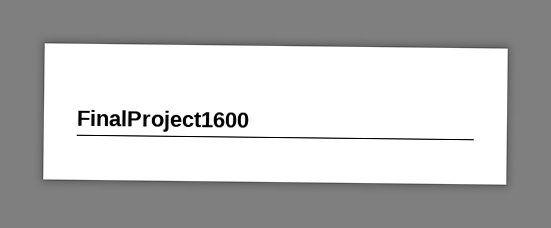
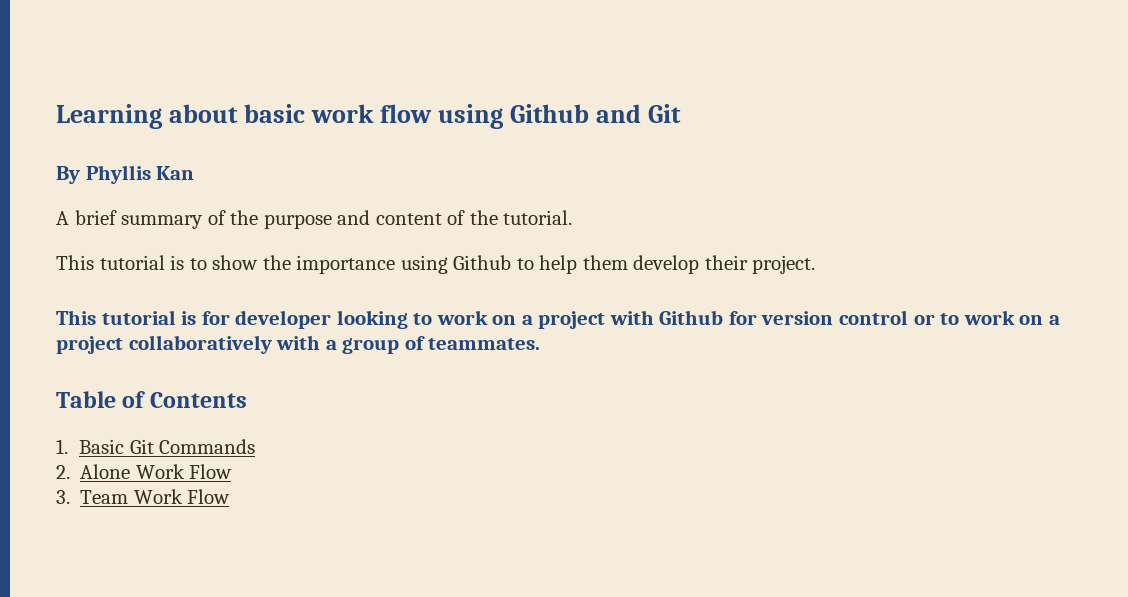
[76,109,250,133] FinalProject1600 -> [56,104,682,129] [56,165,195,184] [56,210,573,229] [56,255,816,274] [56,310,1060,329] [56,335,541,354] [56,391,247,408] [56,439,256,454] [56,464,233,479] [56,489,231,504] Learning about basic work flow using Github and Git // By Phyllis Kan // A brief summary of the purpose and content of the tutorial. // This tutorial is to show the importance using Github to help them develop their project. // This tutorial is for developer looking to work on a project with Github for version control or to work on a project collaboratively with a group of teammates. // Table of Contents // 1. Basic Git Commands // 2. Alone Work Flow // 3. Team Work Flow

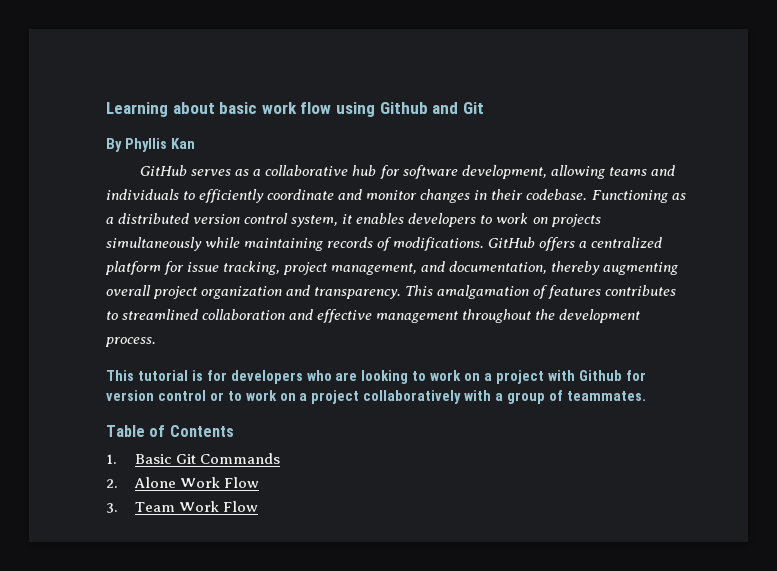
[56,210,573,229] [56,255,816,274] A brief summary of the purpose and content of the tutorial. // This tutorial is to show the importance using Github to help them develop their project. -> [140,165,675,179] [106,189,686,203] [106,213,601,227] [106,237,663,251] [105,261,679,275] [106,285,677,299] [106,309,641,323] [105,337,156,347] GitHub serves as a collaborative hub for software development, allowing teams and individuals to efficiently coordinate and monitor changes in their codebase. Functioning as a distributed version control system, it enables developers to work on projects simultaneously while maintaining records of modifications. GitHub offers a centralized platform for issue tracking, project management, and documentation, thereby augmenting overall project organization and transparency. This amalgamation of features contributes to streamlined collaboration and effective management throughout the development process.
[235,310,332,329] developer -> [230,370,358,384] developers who are

